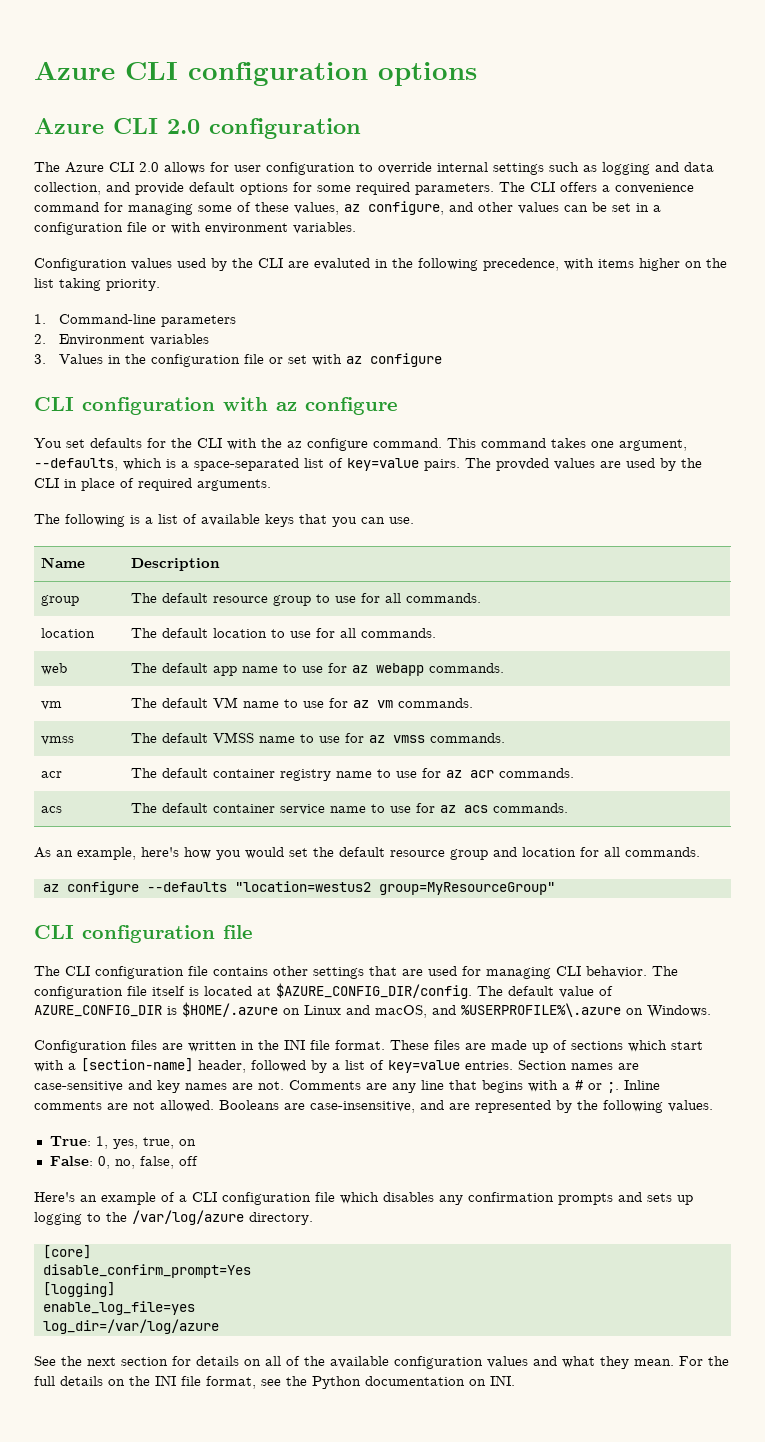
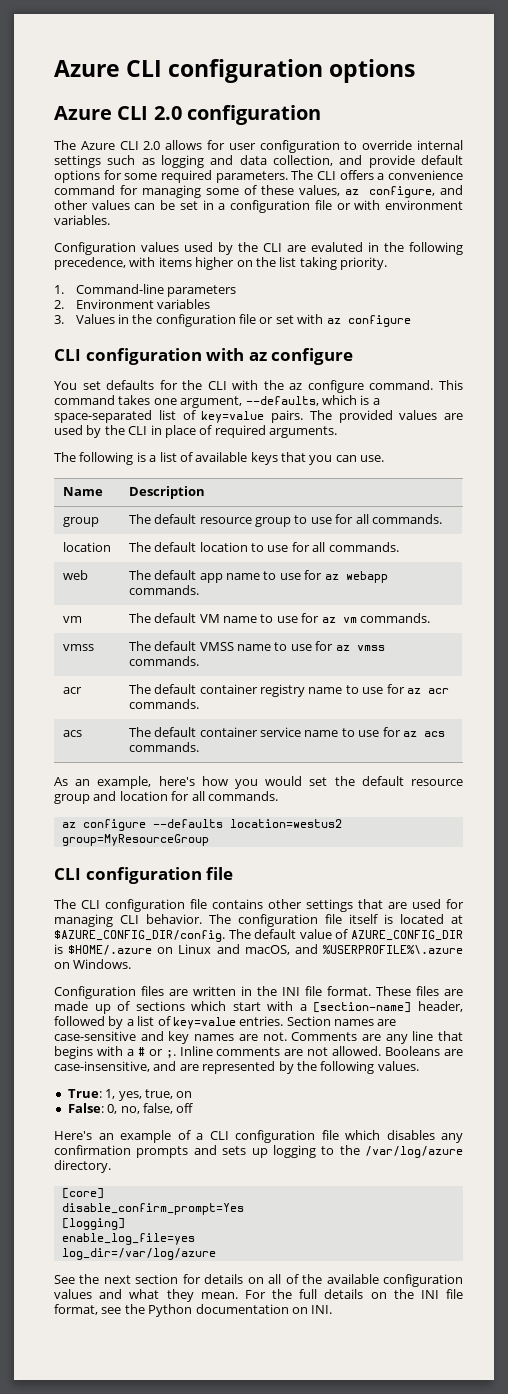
[496,458,549,471] provded -> [338,410,393,423] provided
[234,881,555,895] "location=westus2 group=MyResourceGroup" -> [229,819,342,828] [61,834,209,846] location=westus2 group=MyResourceGroup

